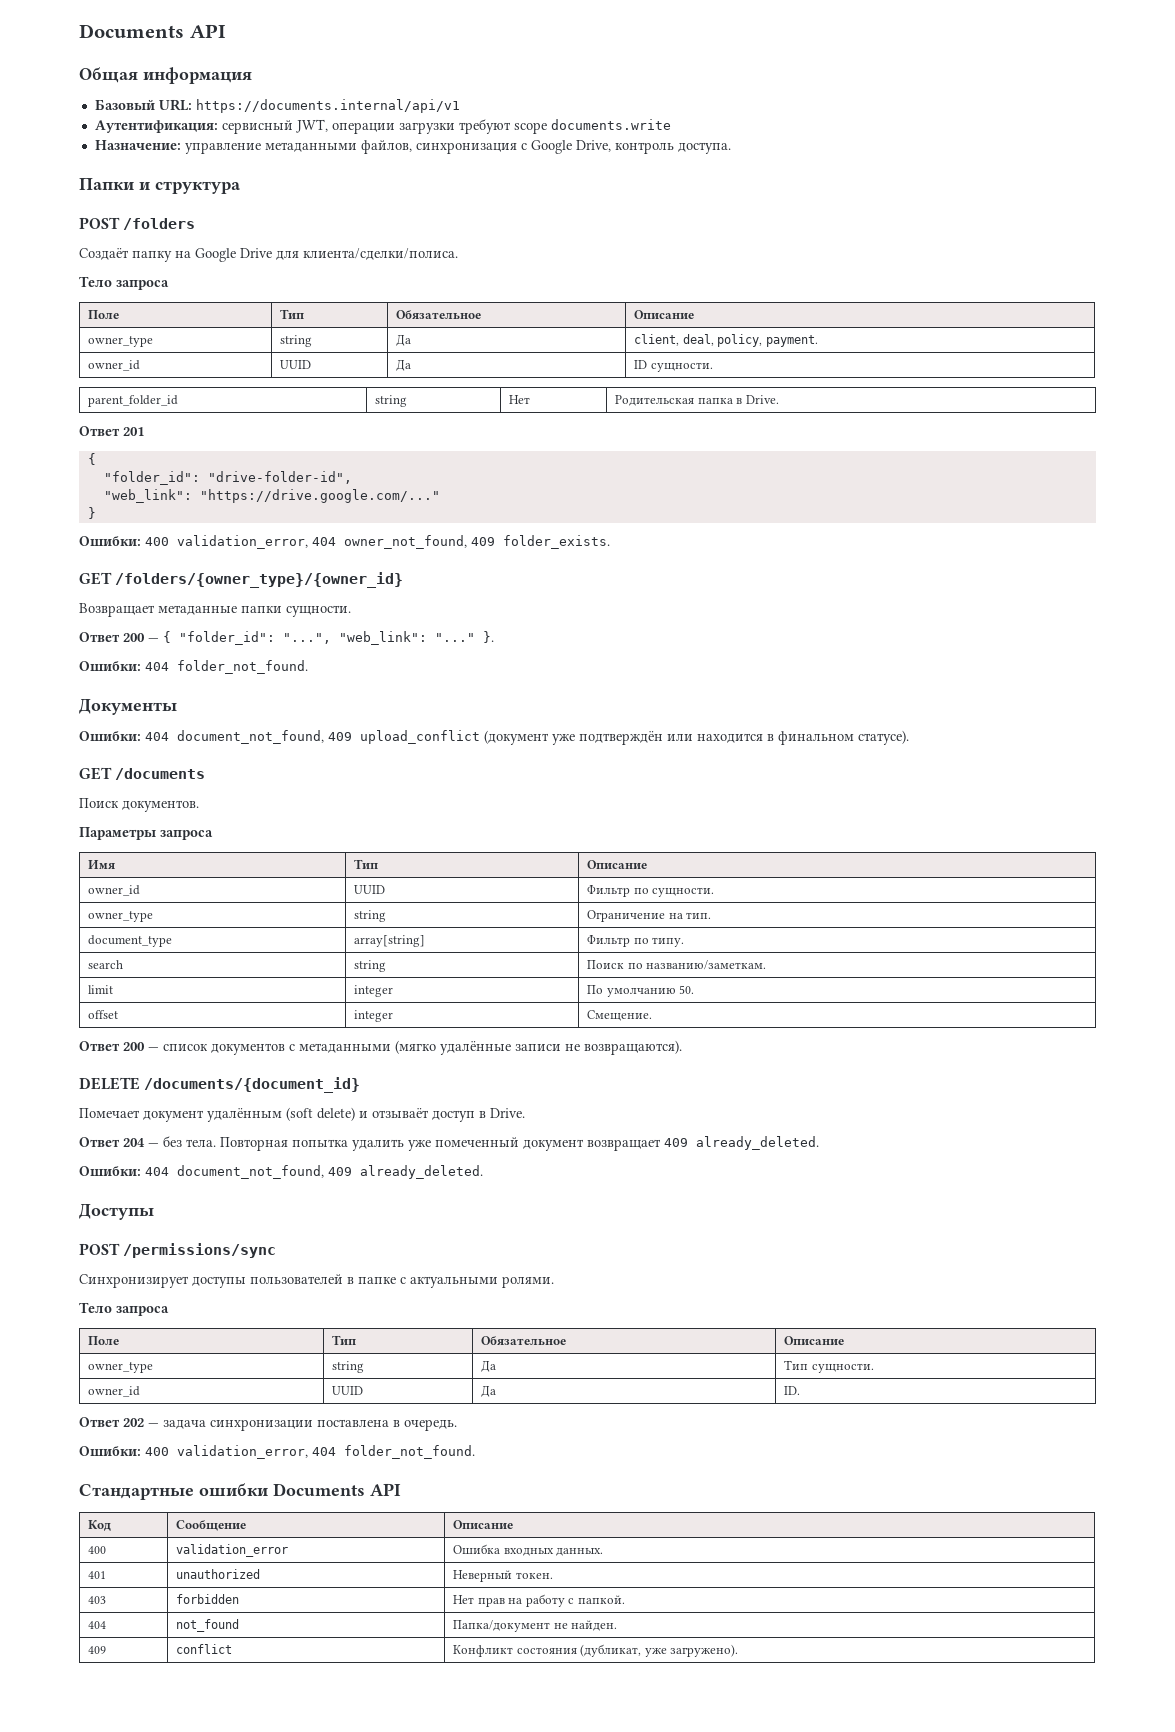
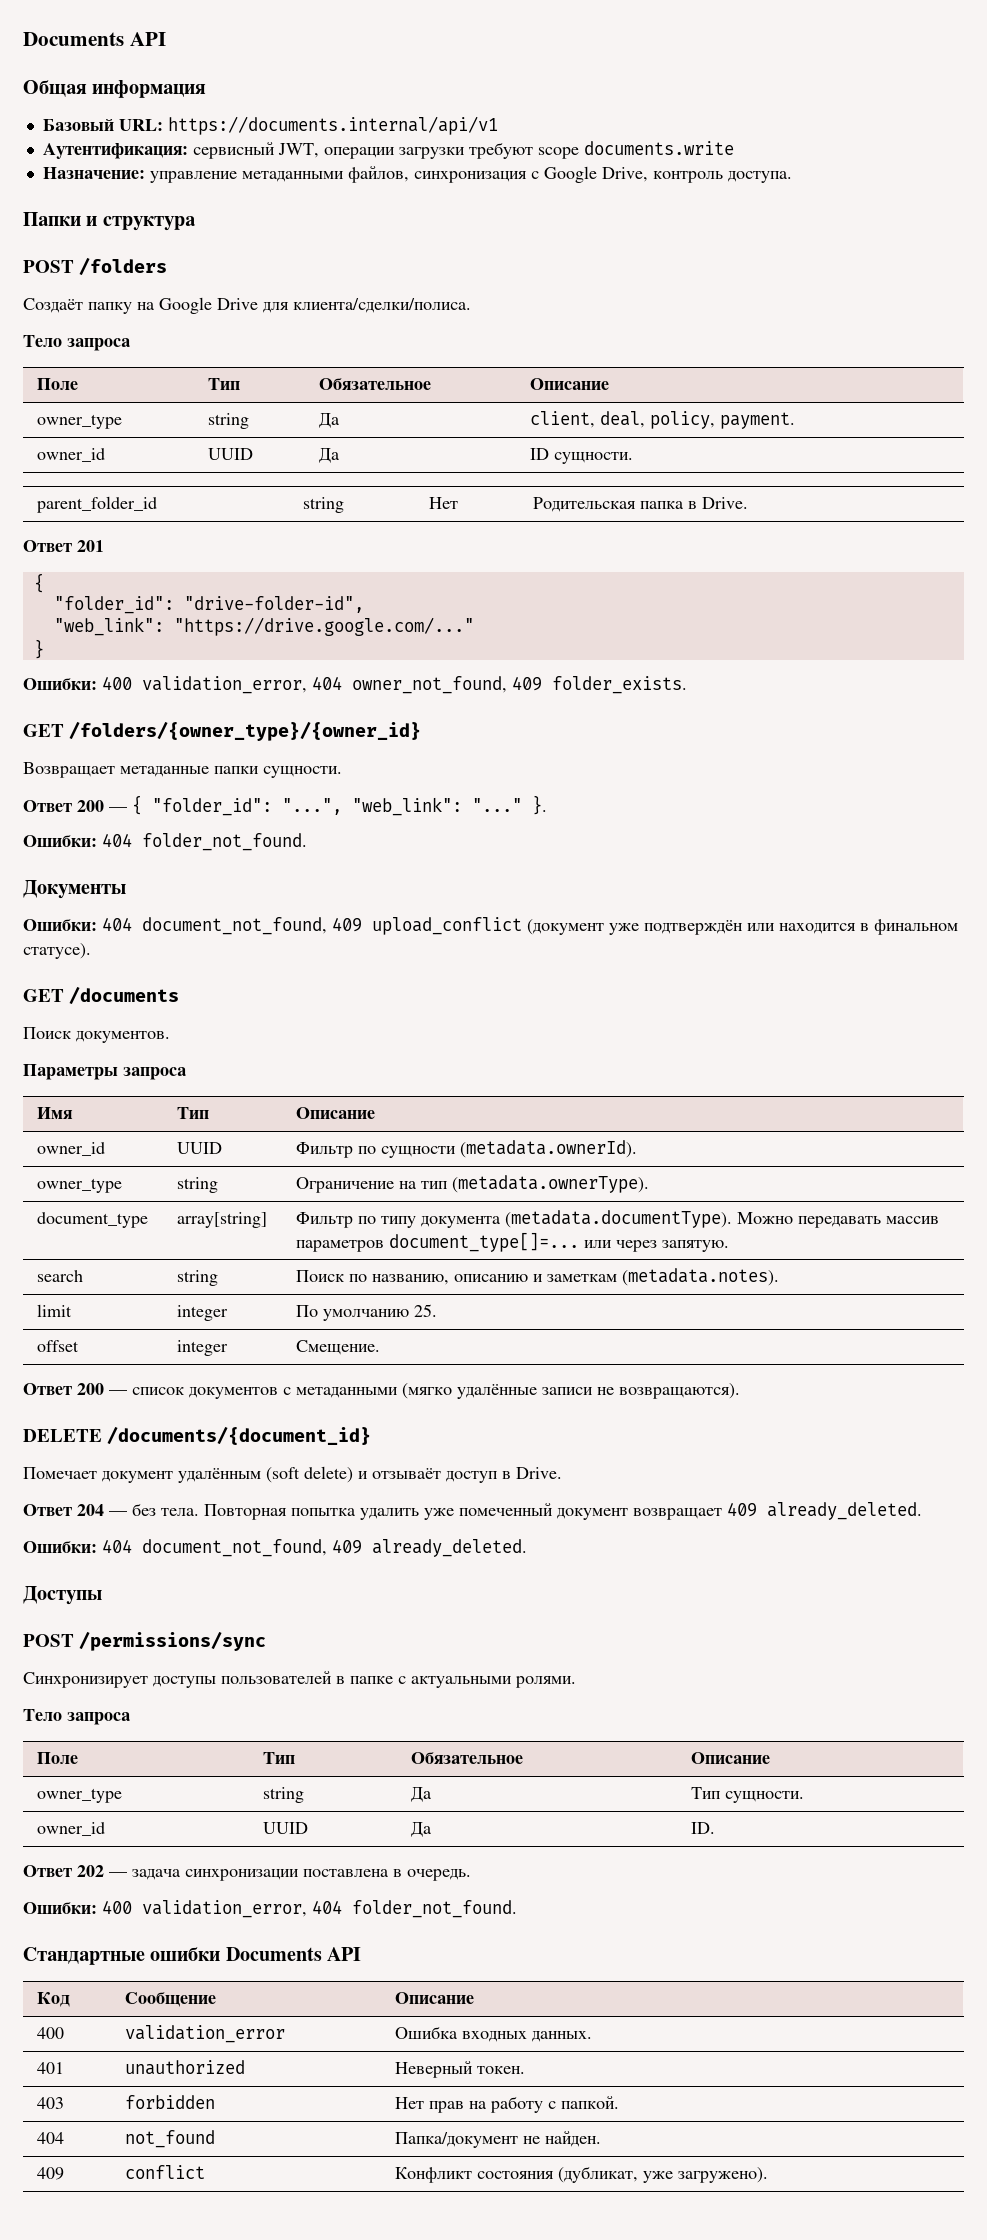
[652,887,715,897] сущности. -> [381,1140,638,1158] сущности (metadata.ownerId).
[686,912,712,919] тип. -> [421,1175,650,1193] тип (metadata.ownerType).
[652,937,685,947] типу. -> [381,1210,940,1228] [296,1232,730,1252] типу документа (metadata.documentType). Можно передавать массив параметров document_type[]=... или через запятую.
[646,960,767,970] названию/заметкам. -> [372,1268,780,1286] названию, описанию и заметкам (metadata.notes).
[679,985,695,994] 50. -> [414,1304,438,1317] 25.

